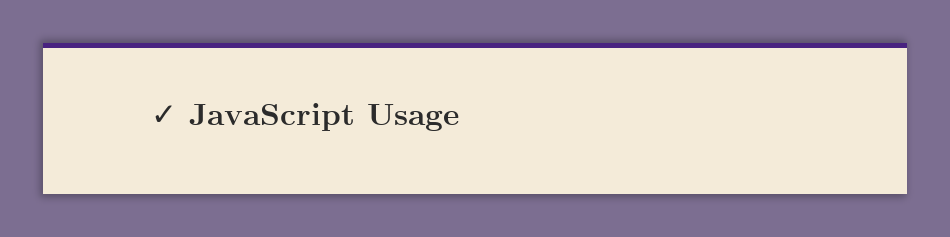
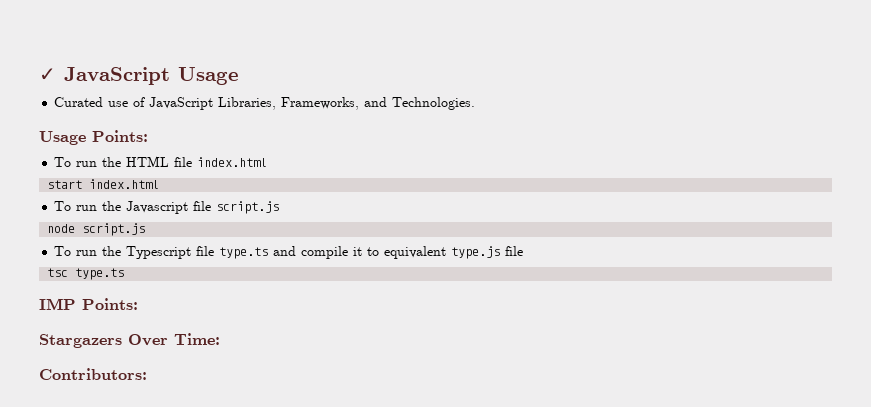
(459, 117) none -> [54,97,476,110] [39,130,148,145] [54,156,268,167] [47,179,160,189] [54,201,280,214] [47,223,146,236] [54,246,524,259] [47,268,125,280] [39,298,138,310] [39,333,220,348] [39,368,147,380] // Curated use of JavaScript Libraries, Frameworks, and Technologies. // Usage Points: // To run the HTML file index.html // start index.html // To run the Javascript file script.js // node script.js // To run the Typescript file type.ts and compile it to equivalent type.js file // tsc type.ts // IMP Points: // Stargazers Over Time: // Contributors:

